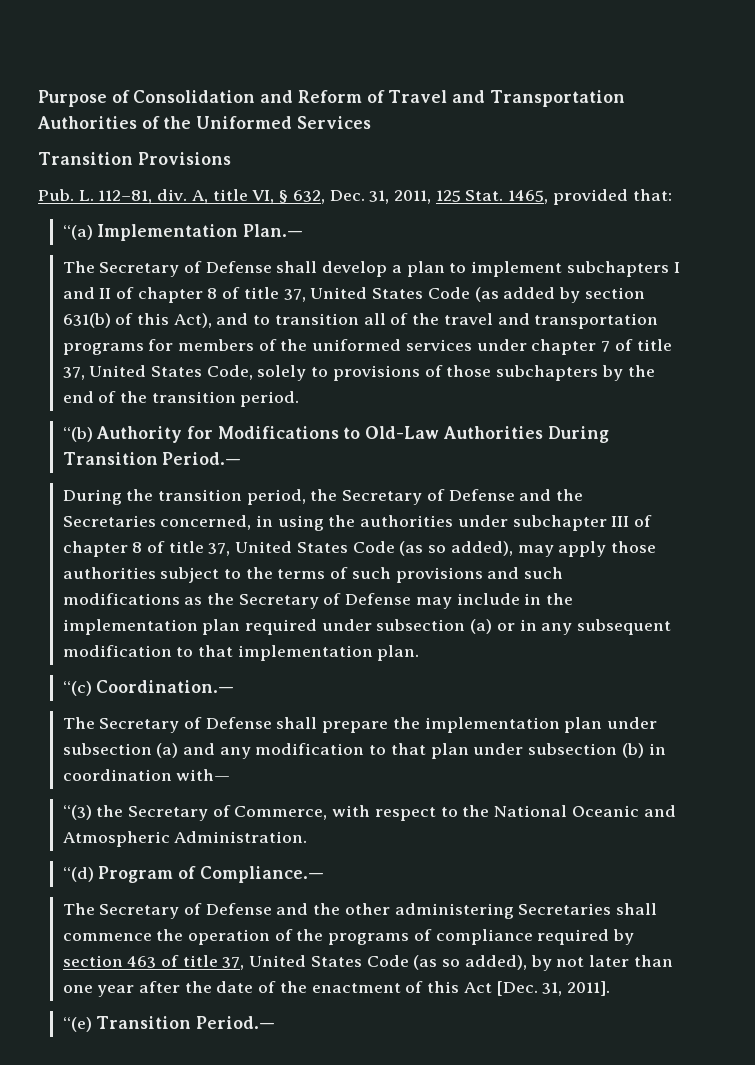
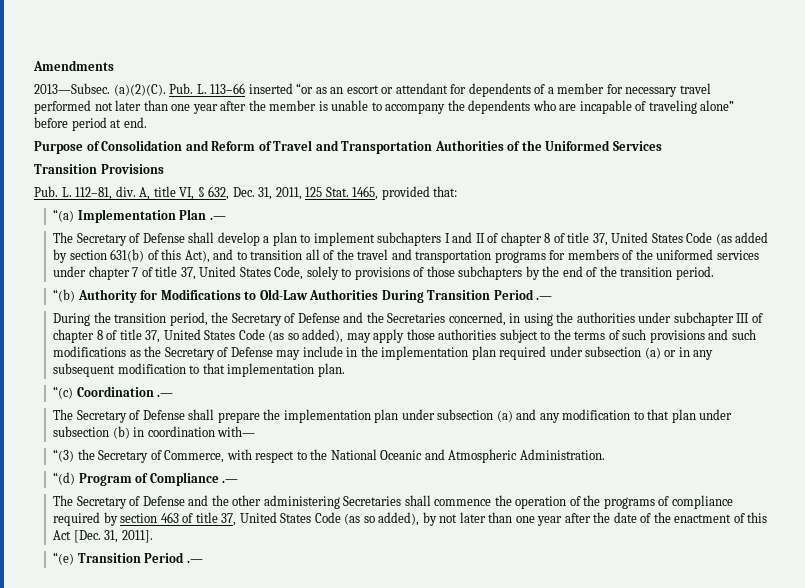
(38, 98) none -> [33,60,114,71] [34,83,711,97] [34,100,735,114] [34,117,147,131] Amendments // 2013—Subsec. (a)(2)(C). Pub. L. 113–66 inserted “or as an escort or attendant for dependents of a member for necessary travel performed not later than one year after the member is unable to accompany the dependents who are incapable of traveling alone” before period at end. //
[243,224,304,237] Plan.— -> [179,209,226,220] Plan .—
[162,452,242,465] Period.— -> [493,289,553,300] Period .—
[96,680,235,693] Coordination.— -> [76,386,174,397] Coordination .—
[199,866,324,883] Compliance.— -> [149,472,239,486] Compliance .—
[195,1016,275,1029] Period.— -> [144,552,203,563] Period .—

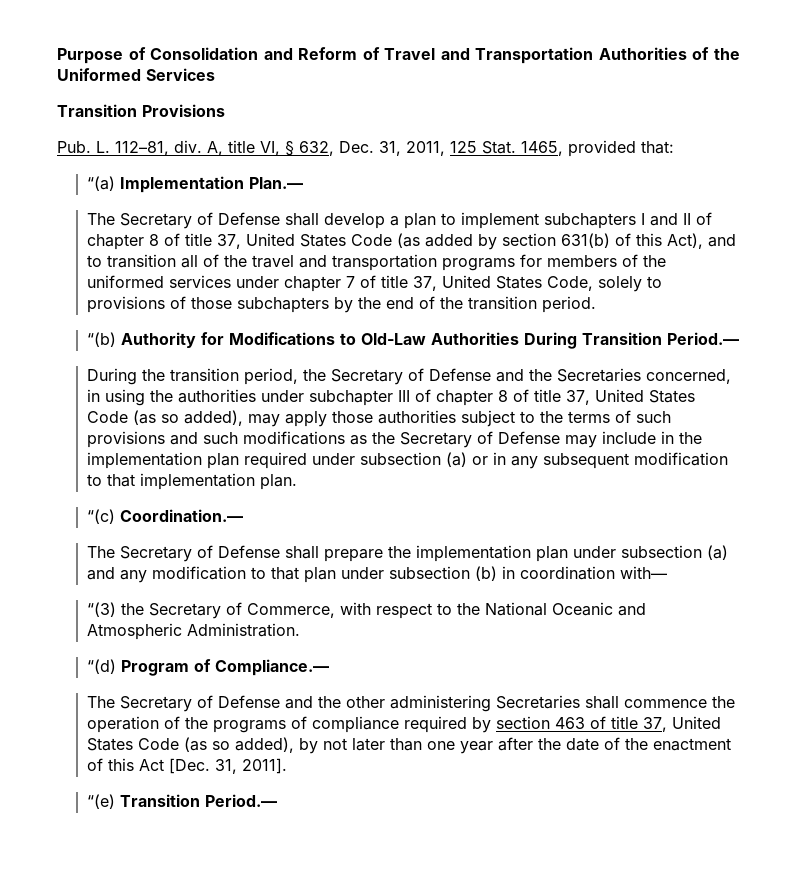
[33,60,114,71] [34,83,711,97] [34,100,735,114] [34,117,147,131] Amendments // 2013—Subsec. (a)(2)(C). Pub. L. 113–66 inserted “or as an escort or attendant for dependents of a member for necessary travel performed not later than one year after the member is unable to accompany the dependents who are incapable of traveling alone” before period at end. // -> (57, 56) none
[179,209,226,220] Plan .— -> [249,177,304,189] Plan.—
[493,289,553,300] Period .— -> [667,332,740,345] Period.—
[76,386,174,397] Coordination .— -> [120,509,244,522] Coordination.—
[149,472,239,486] Compliance .— -> [215,659,330,676] Compliance.—
[144,552,203,563] Period .— -> [205,794,278,807] Period.—

